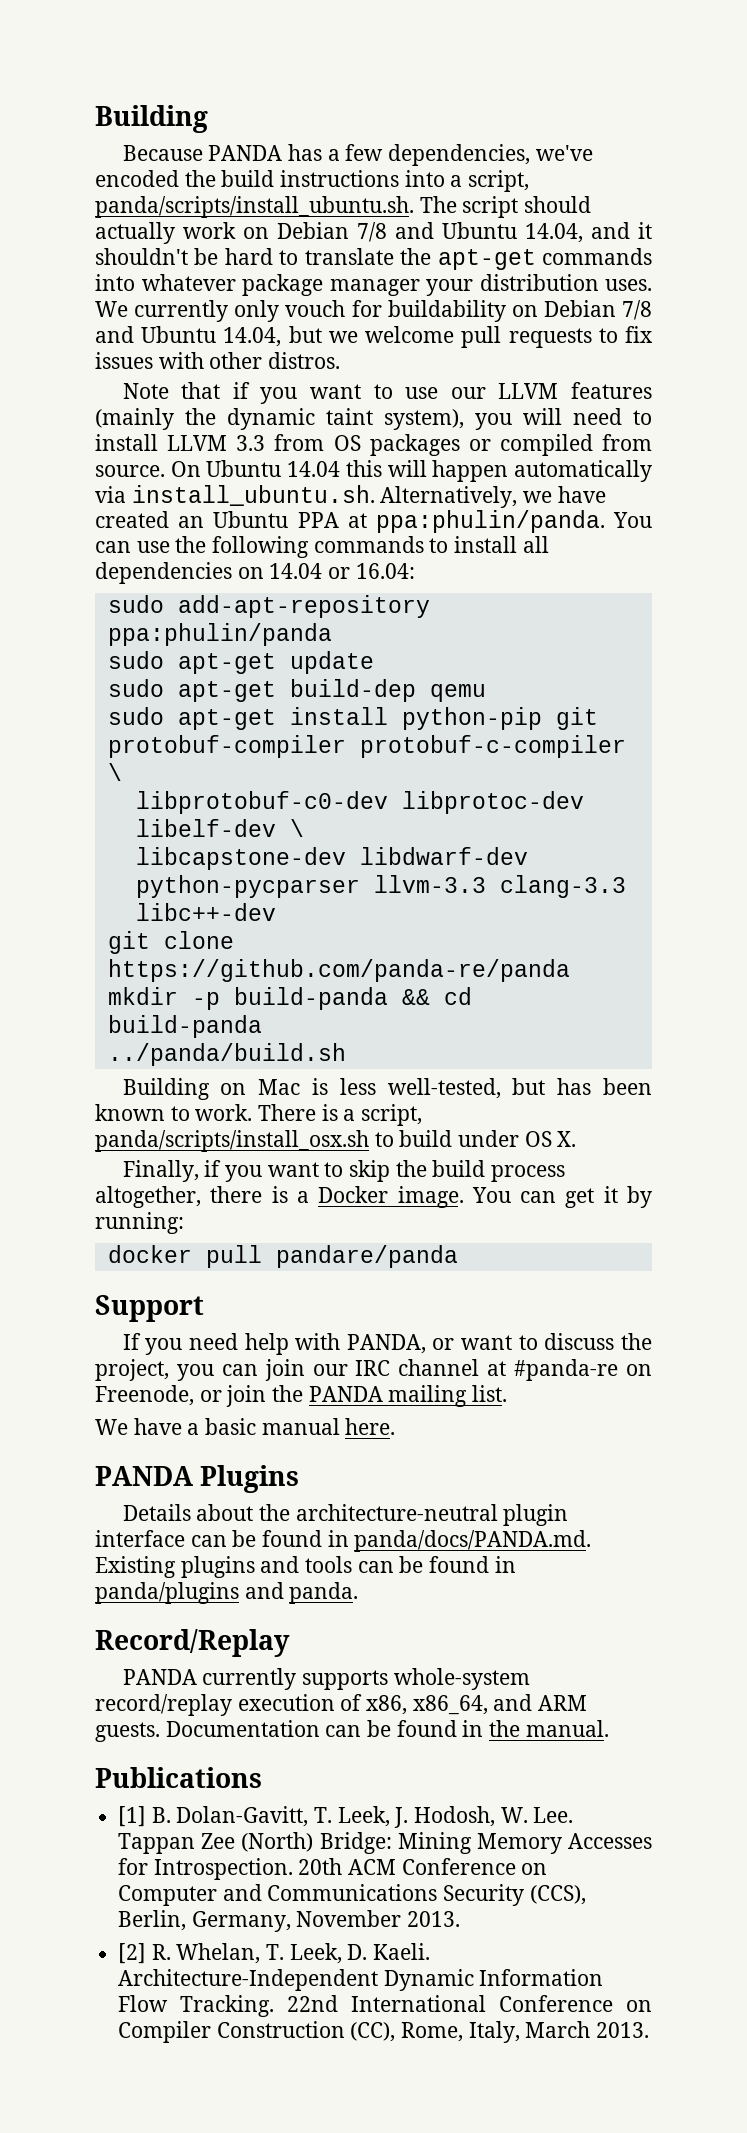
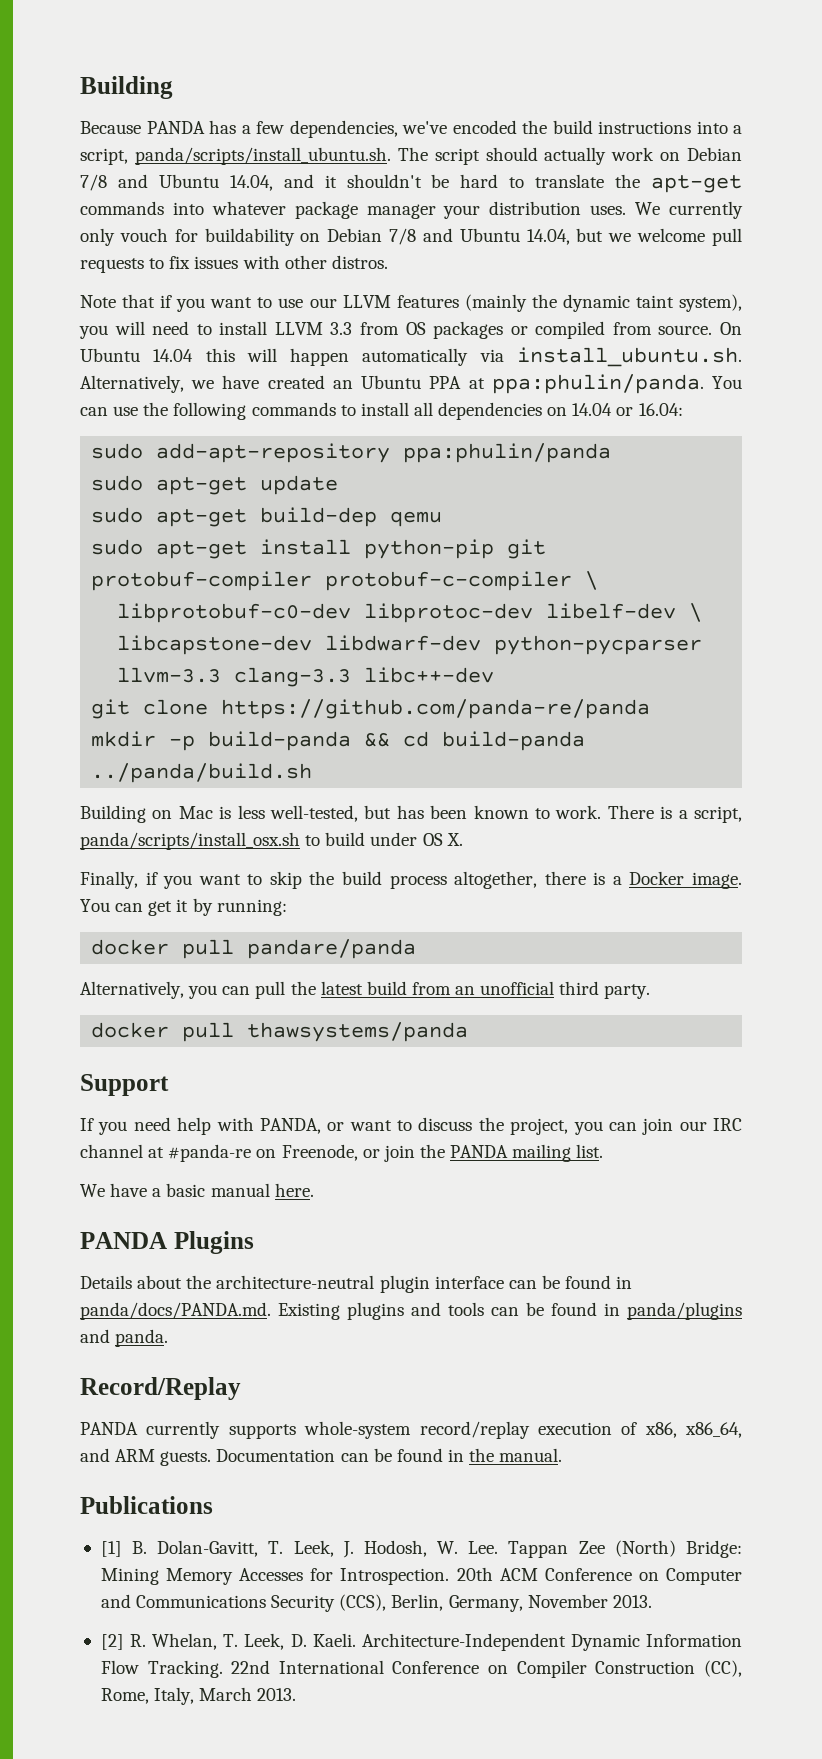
(458, 1256) none -> [80,981,651,999] [91,1022,469,1042] // Alternatively, you can pull the latest build from an unofficial third party. // docker pull thawsystems/panda

